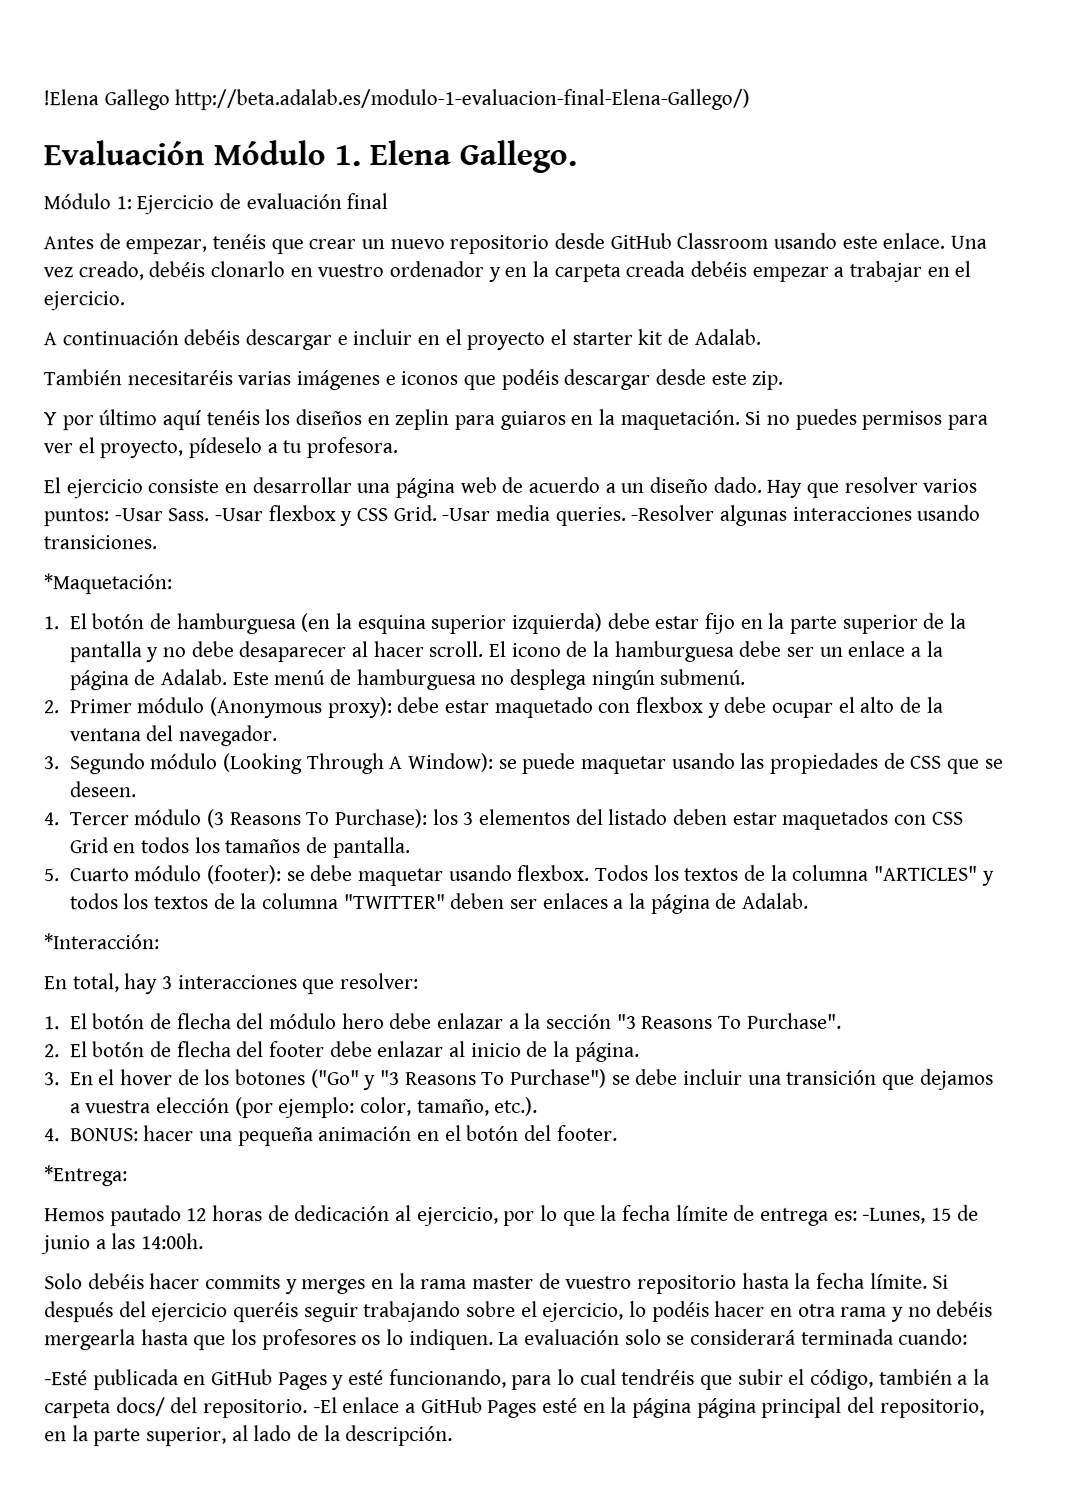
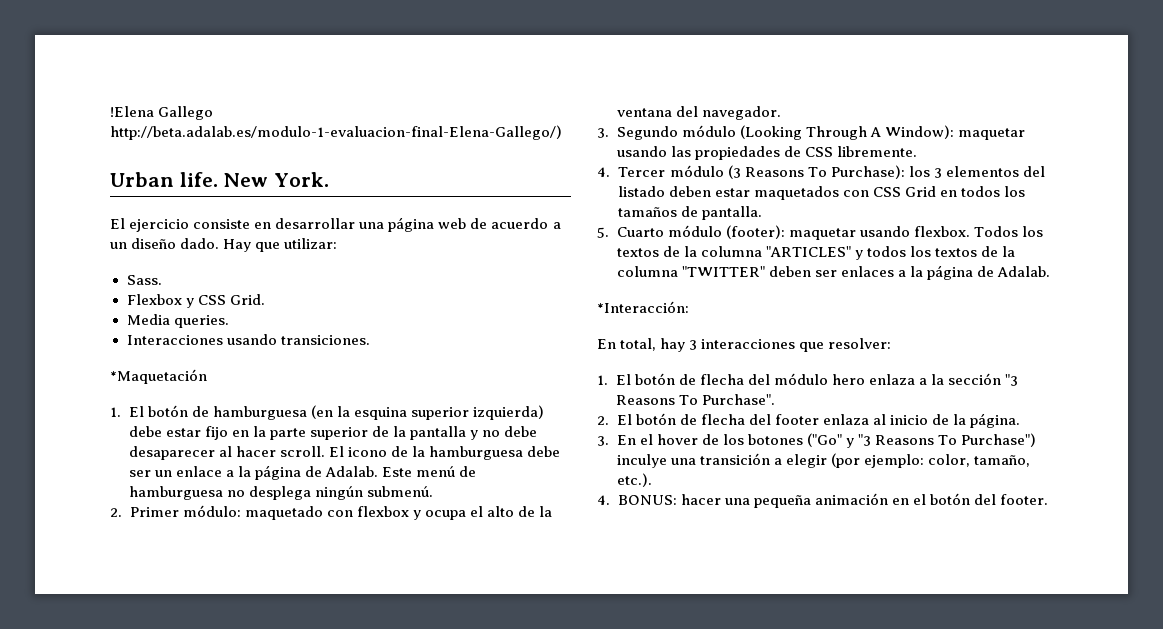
[43,139,577,174] [43,193,389,215] [43,232,988,255] [43,260,972,283] [43,291,125,311] [43,328,761,351] [43,368,784,391] [43,408,989,431] [43,437,399,459] Evaluación Módulo 1. Elena Gallego. // Módulo 1: Ejercicio de evaluación final // Antes de empezar, tenéis que crear un nuevo repositorio desde GitHub Classroom usando este enlace. Una vez creado, debéis clonarlo en vuestro ordenador y en la carpeta creada debéis empezar a trabajar en el ejercicio. // A continuación debéis descargar e incluir en el proyecto el starter kit de Adalab. // También necesitaréis varias imágenes e iconos que podéis descargar desde este zip. // Y por último aquí tenéis los diseños en zeplin para guiaros en la maquetación. Si no puedes permisos para ver el proyecto, pídeselo a tu profesora. -> [110,172,330,187] Urban life. New York.
[843,476,978,493] [43,508,163,527] resolver varios puntos: -Usar -> [284,238,338,249] utilizar: //
[214,505,336,522] -Usar flexbox -> [126,294,182,305] // Flexbox
[441,504,551,522] -Usar media -> [126,314,170,325] // Media
[630,504,912,526] -Resolver algunas interacciones -> [126,335,223,345] // Interacciones
[43,573,172,595] *Maquetación: -> [110,369,207,384] *Maquetación
[136,697,489,719] módulo (Anonymous proxy): debe estar -> [182,505,241,517] módulo:
[723,696,833,718] debe ocupar -> [424,510,466,520] ocupa
[498,752,577,775] se puede -> (954, 132) none
[946,758,1004,774] [69,781,137,798] que se deseen. -> [836,146,917,157] libremente.
[286,865,354,882] se debe -> (785, 232) none
[389,1013,504,1030] debe enlazar -> [868,374,915,385] enlaza
[329,1041,445,1058] debe enlazar -> [822,414,869,425] enlaza
[611,1068,994,1090] [69,1097,230,1114] se debe incluir una transición que dejamos a vuestra elección -> [616,453,827,468] inculye una transición a elegir
[44,1165,128,1187] [44,1204,979,1227] [41,1233,205,1255] [44,1272,950,1295] [44,1300,994,1323] [44,1328,969,1351] [44,1368,991,1391] [44,1396,985,1419] [44,1425,454,1447] // *Entrega: // Hemos pautado 12 horas de dedicación al ejercicio, por lo que la fecha límite de entrega es: -Lunes, 15 de junio a las 14:00h. // Solo debéis hacer commits y merges en la rama master de vuestro repositorio hasta la fecha límite. Si después del ejercicio queréis seguir trabajando sobre el ejercicio, lo podéis hacer en otra rama y no debéis mergearla hasta que los profesores os lo indiquen. La evaluación solo se considerará terminada cuando: // -Esté publicada en GitHub Pages y esté funcionando, para lo cual tendréis que subir el código, también a la carpeta docs/ del repositorio. -El enlace a GitHub Pages esté en la página página principal del repositorio, en la parte superior, al lado de la descripción. -> (1048, 499) none

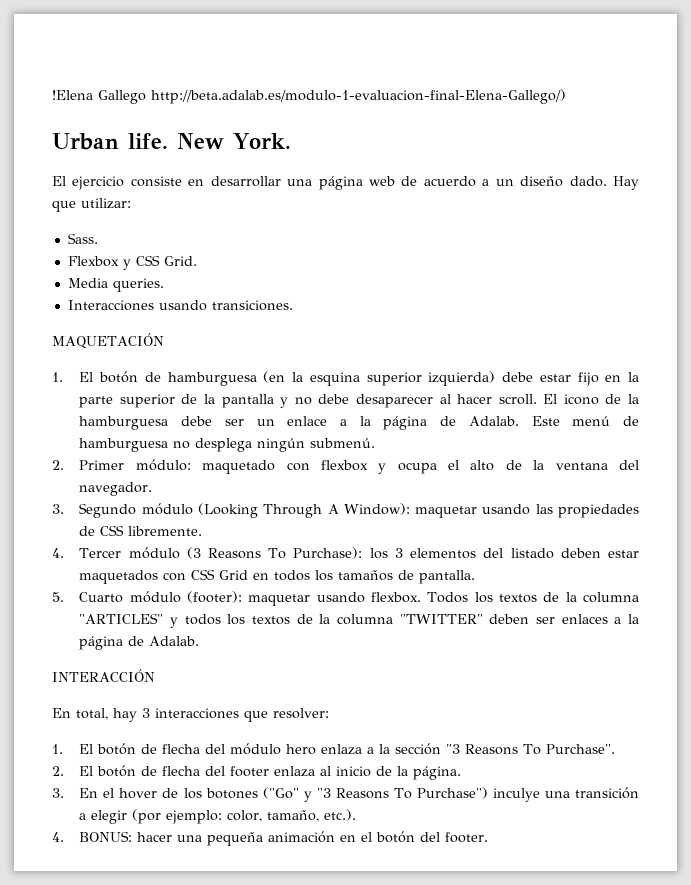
[110,369,207,384] *Maquetación -> [52,333,164,349] MAQUETACIÓN
[597,301,689,313] *Interacción: -> [52,669,155,682] INTERACCIÓN

